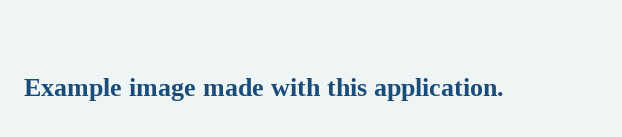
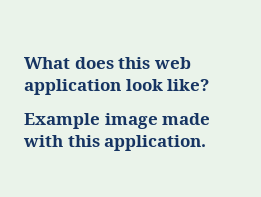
(24, 89) none -> [24,57,191,69] [24,79,210,95] What does this web application look like? //

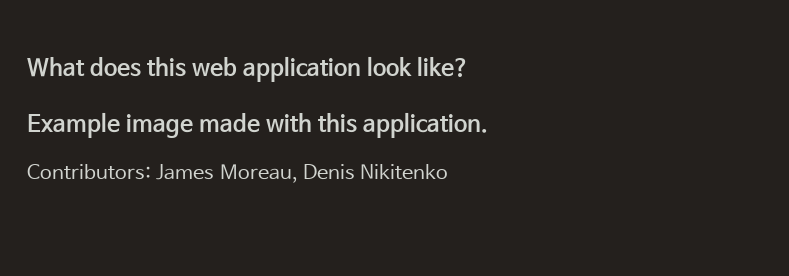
(207, 143) none -> [27,164,449,183] // Contributors: James Moreau, Denis Nikitenko

